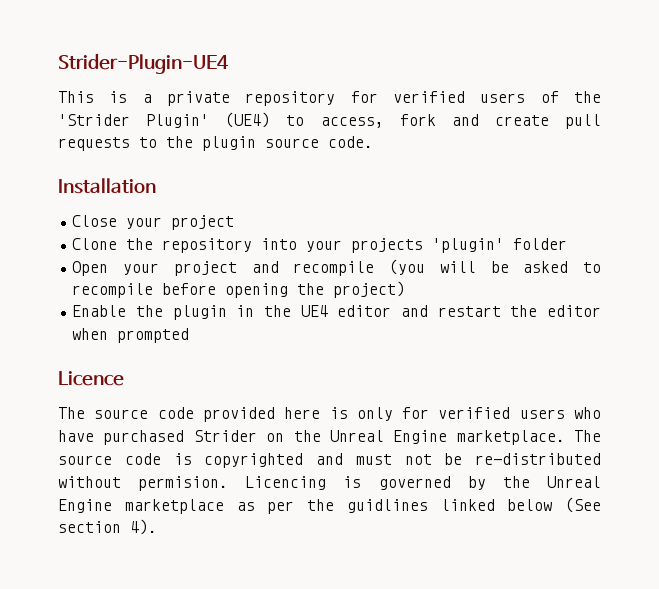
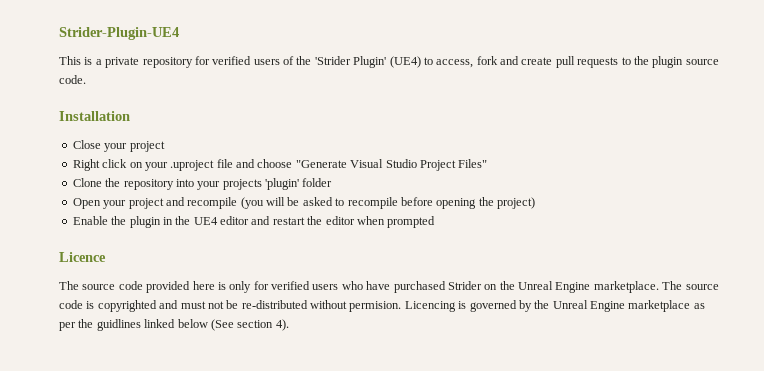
(235, 222) none -> [72,159,488,171] // Right click on your .uproject file and choose "Generate Visual Studio Project Files"

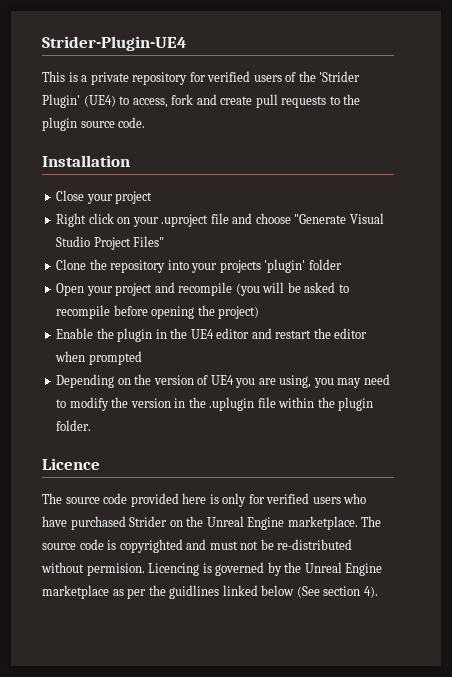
(436, 222) none -> [56,374,390,388] [56,397,374,411] [56,420,92,431] // Depending on the version of UE4 you are using, you may need to modify the version in the .uplugin file within the plugin folder.

